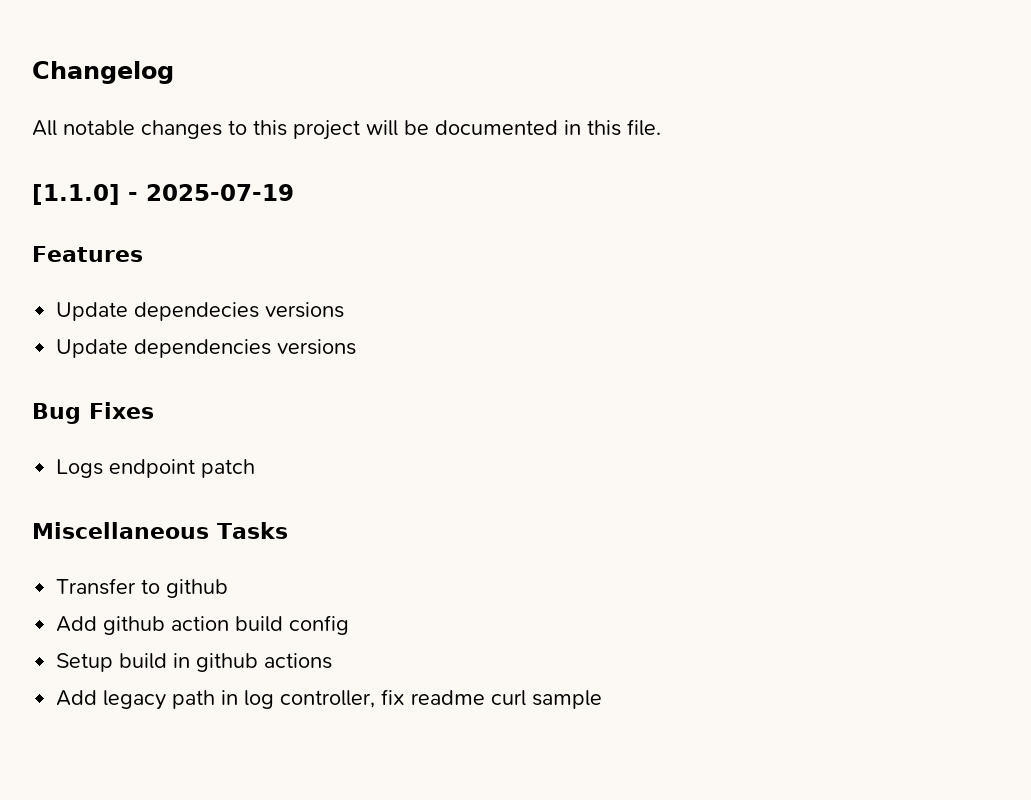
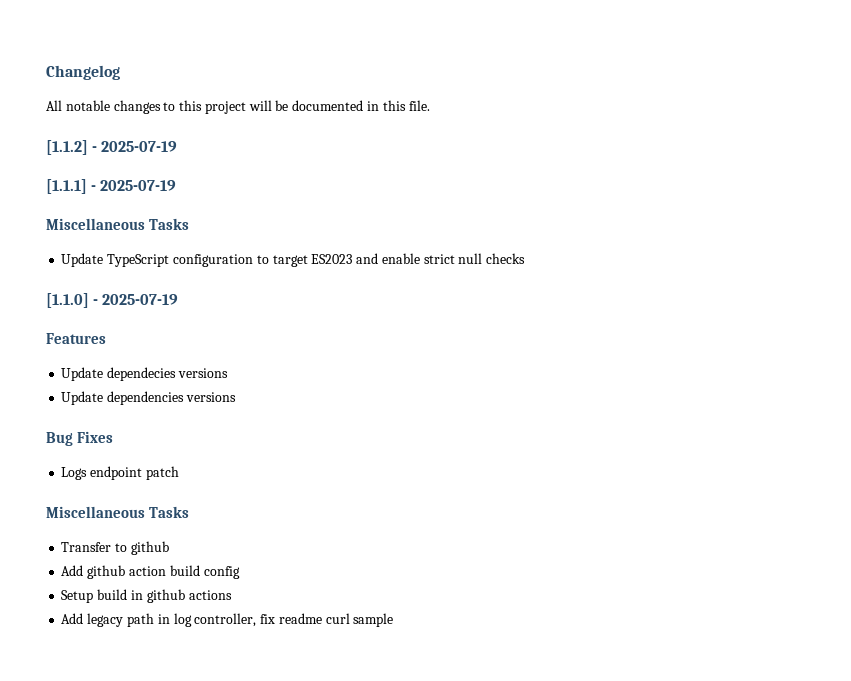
(661, 127) none -> [46,140,178,155] [46,179,177,194] [46,218,189,230] [61,253,526,267] // [1.1.2] - 2025-07-19 // [1.1.1] - 2025-07-19 // Miscellaneous Tasks // Update TypeScript configuration to target ES2023 and enable strict null checks

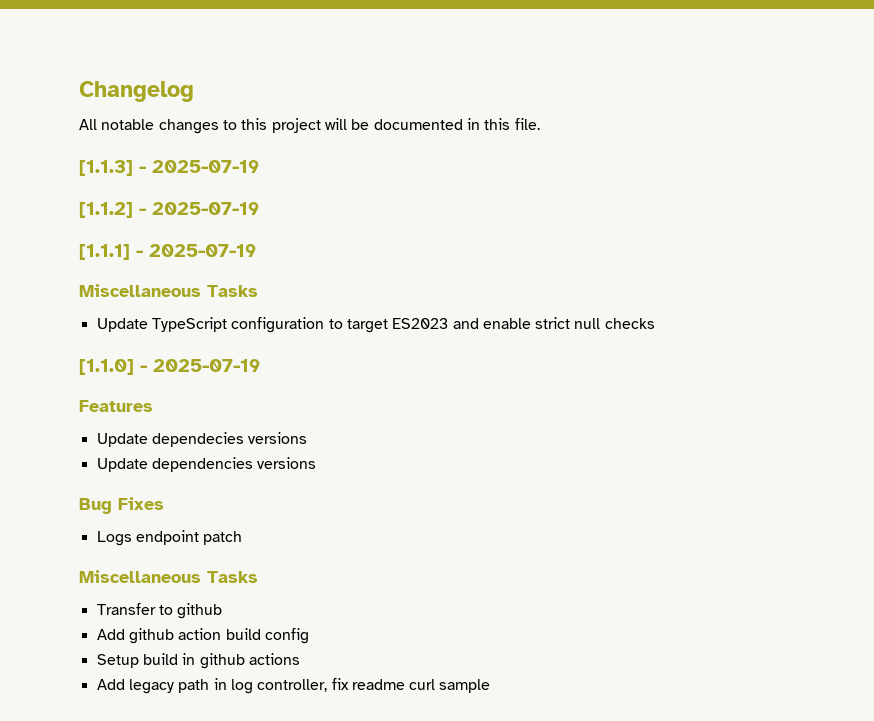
(430, 105) none -> [79,160,259,176] // [1.1.3] - 2025-07-19

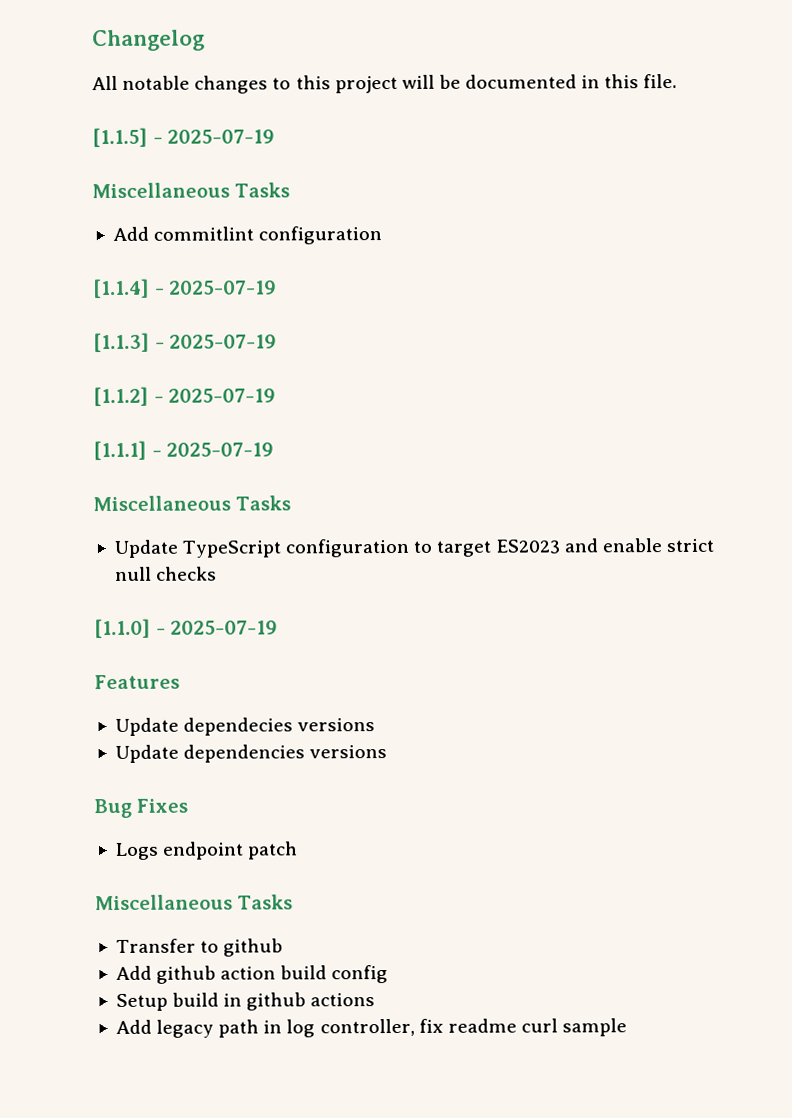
(540, 124) none -> [92,127,276,148] [92,182,291,199] [112,226,383,245] [93,278,278,299] // [1.1.5] - 2025-07-19 // Miscellaneous Tasks // Add commitlint configuration // [1.1.4] - 2025-07-19

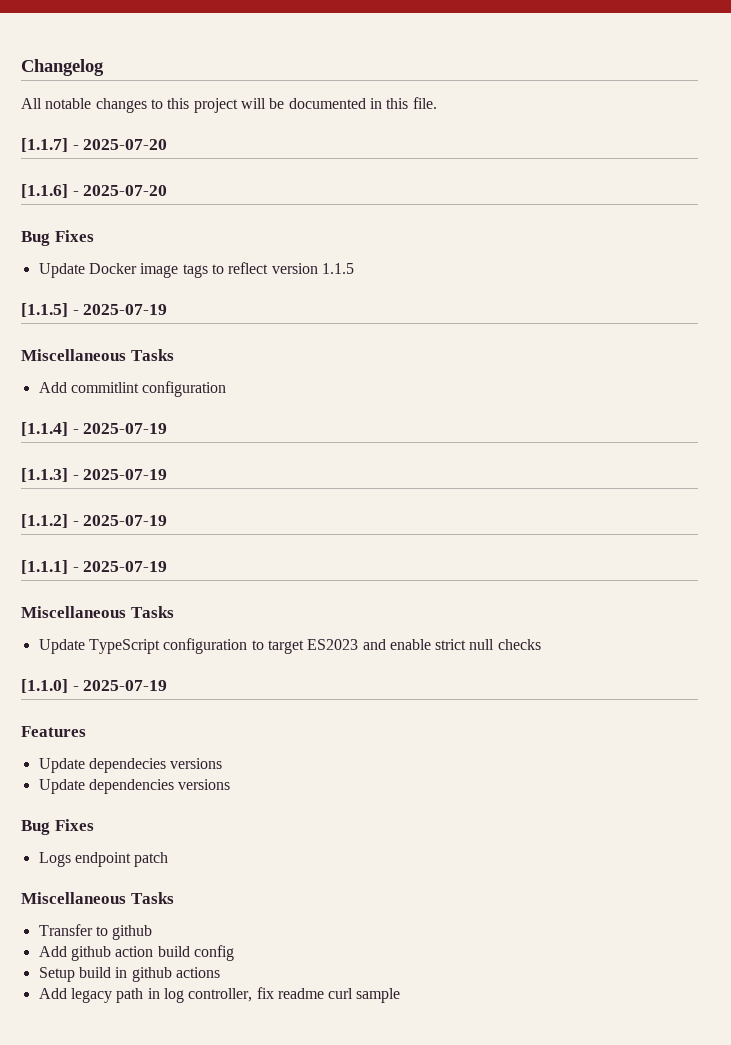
(678, 81) none -> [21,138,168,152] [21,184,168,198] [21,230,94,246] [38,262,354,278] // [1.1.7] - 2025-07-20 // [1.1.6] - 2025-07-20 // Bug Fixes // Update Docker image tags to reflect version 1.1.5

